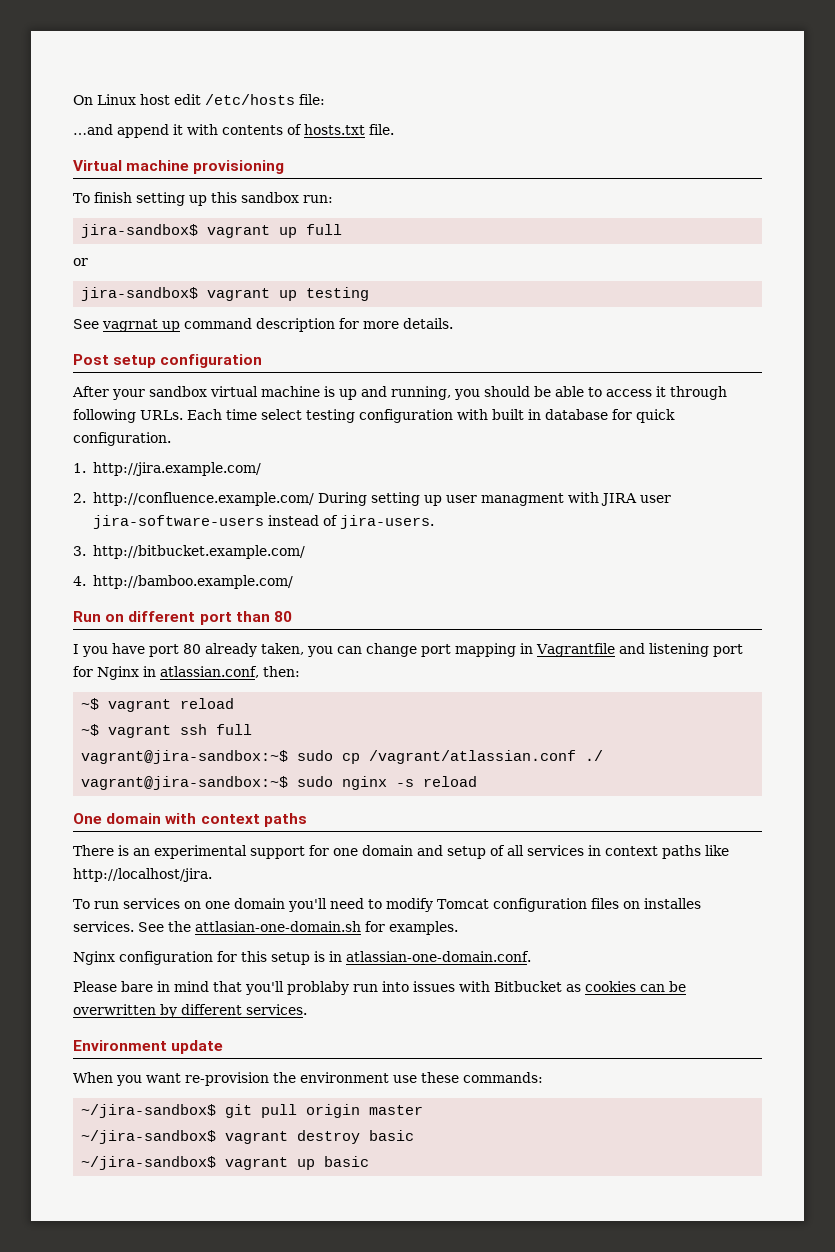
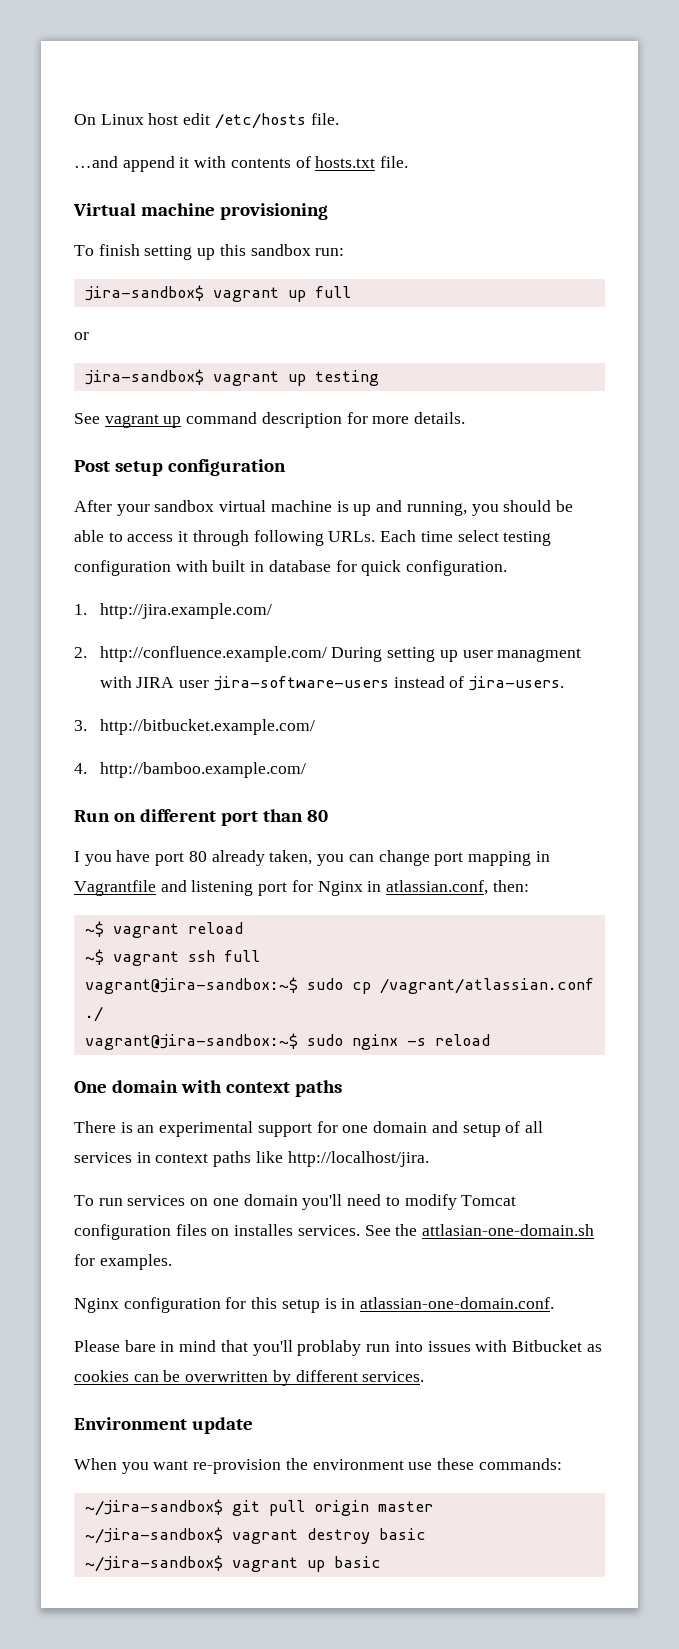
[299,94,325,105] file: -> [310,113,339,125] file.
[102,319,158,332] vagrnat -> [104,414,159,428] vagrant

